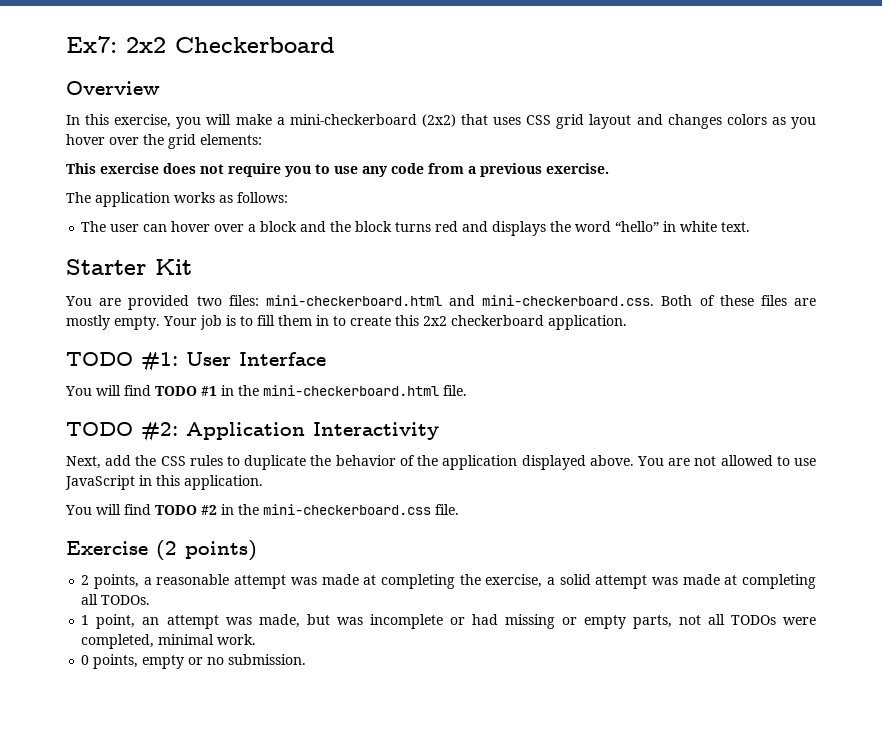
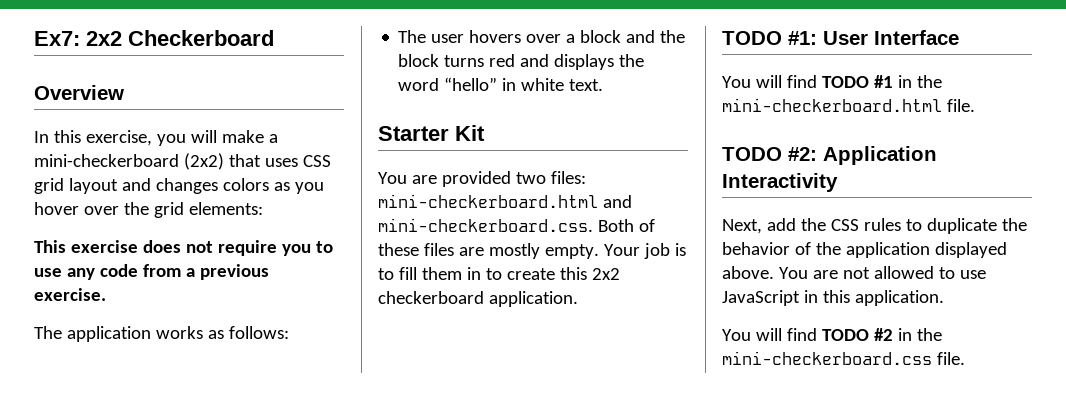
[143,221,211,232] can hover -> [469,30,522,43] hovers
[66,540,257,561] [81,574,816,589] [81,594,151,605] [81,614,816,629] [81,634,257,649] [81,654,307,669] // Exercise (2 points) // 2 points, a reasonable attempt was made at completing the exercise, a solid attempt was made at completing all TODOs. // 1 point, an attempt was made, but was incomplete or had missing or empty parts, not all TODOs were completed, minimal work. // 0 points, empty or no submission. -> (965, 358) none

